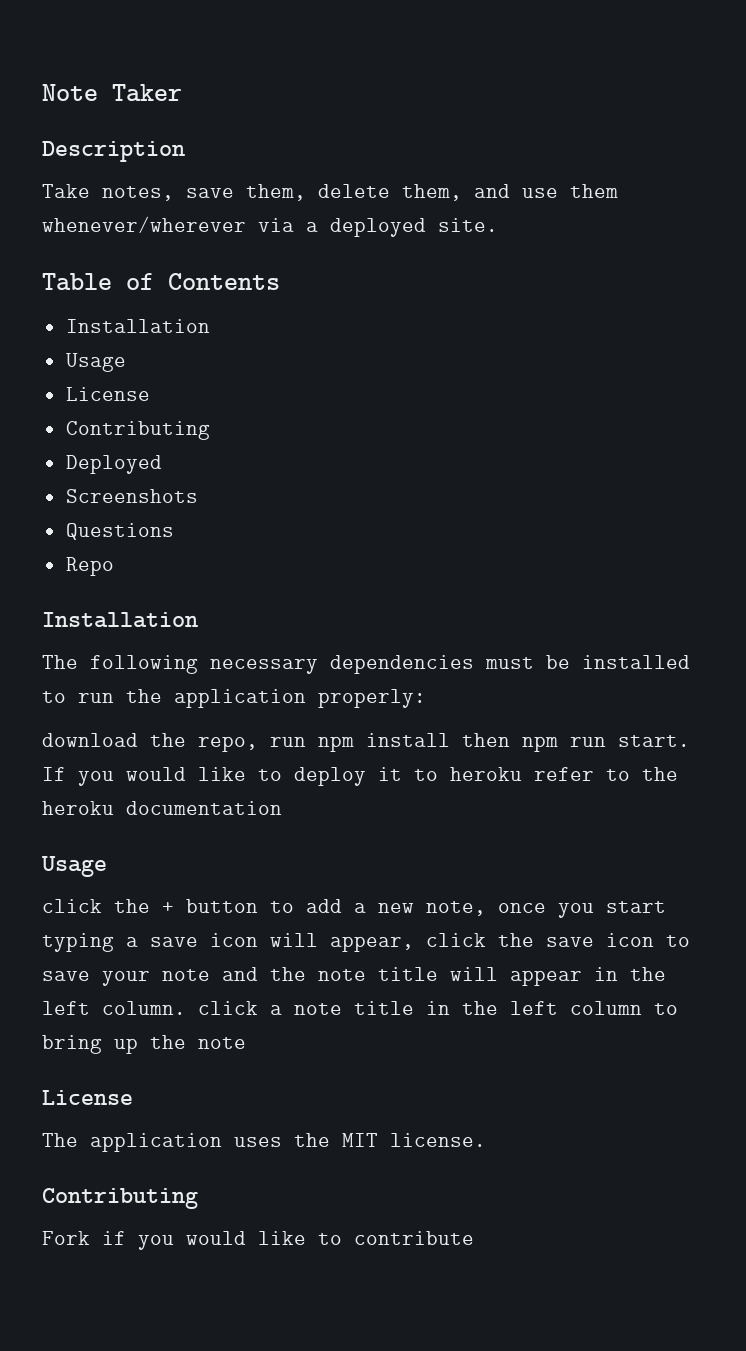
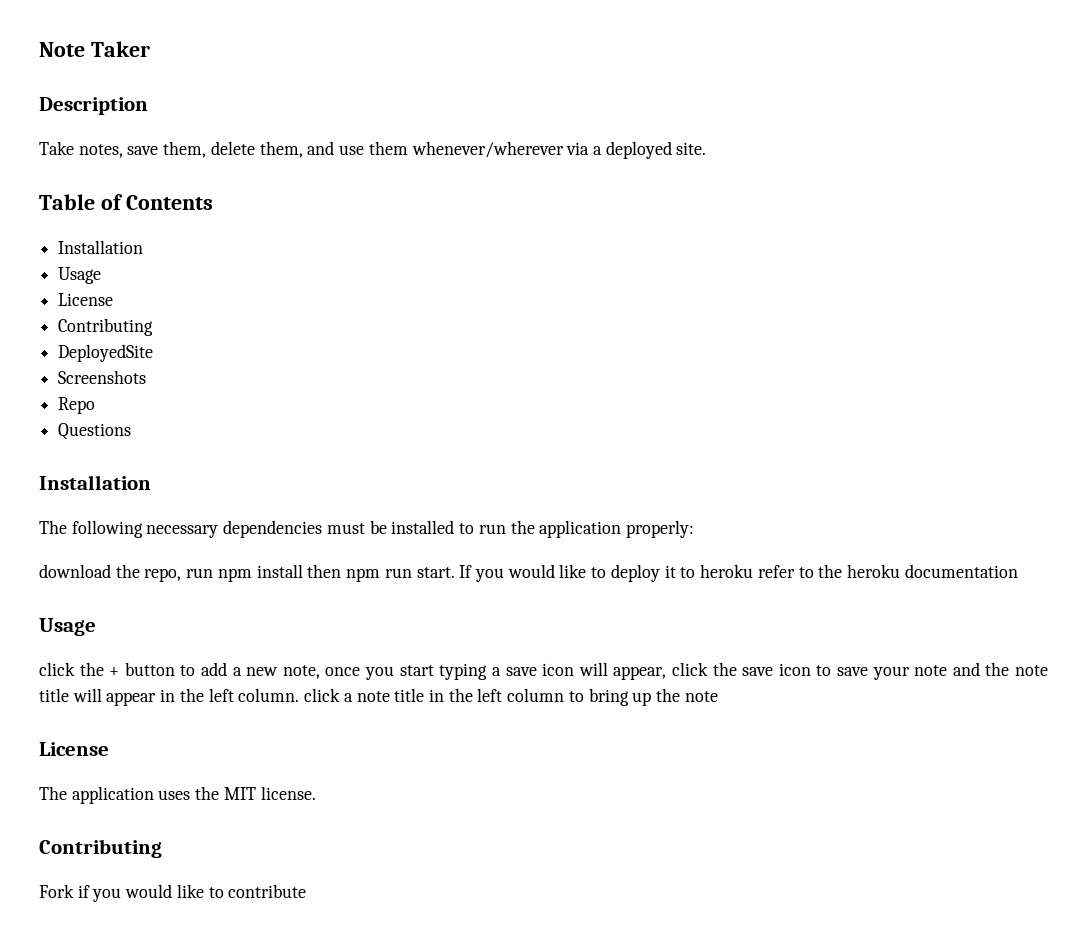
[65,455,162,474] Deployed -> [58,344,154,362] DeployedSite
(198, 496) none -> [58,397,96,414] // Repo
[65,557,114,576] // Repo -> (132, 431) none

